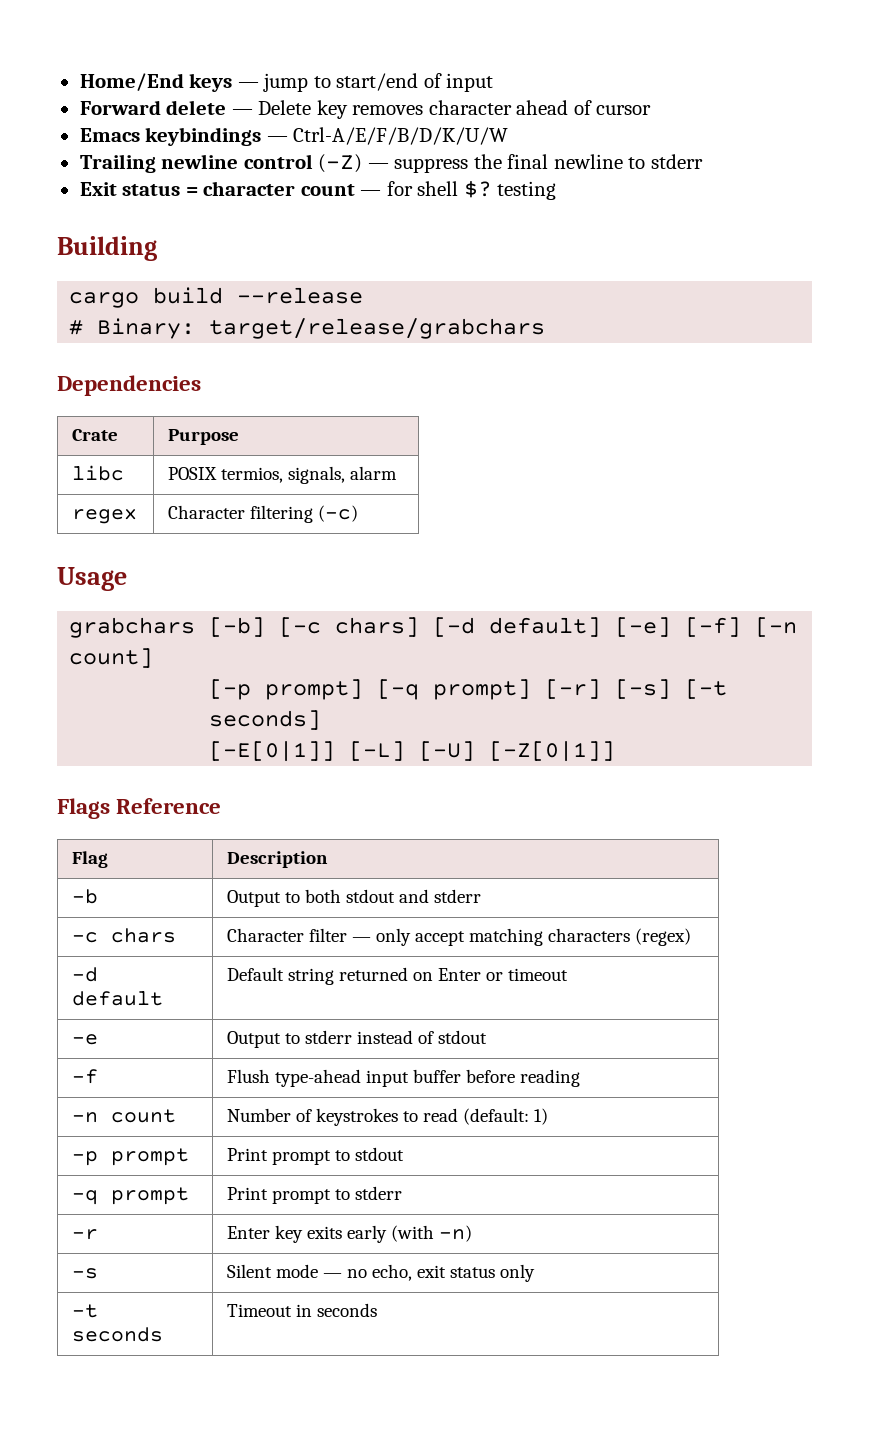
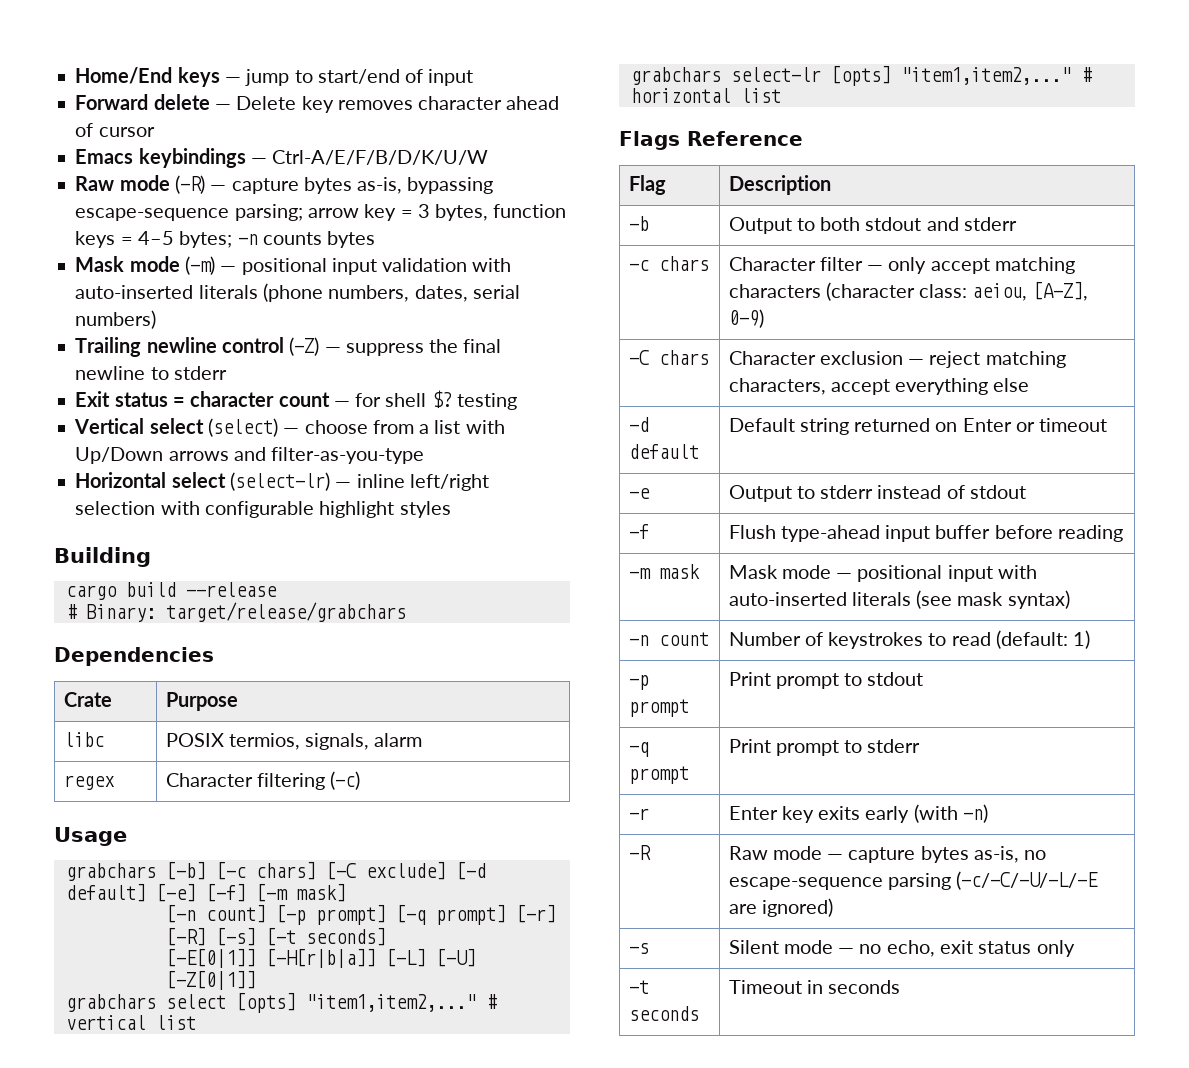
(509, 136) none -> [75,175,494,194] [75,204,567,221] [75,231,376,248] [75,256,512,275] [75,283,520,302] [75,310,157,329] // Raw mode (-R) — capture bytes as-is, bypassing escape-sequence parsing; arrow key = 3 bytes, function keys = 4–5 bytes; -n counts bytes // Mask mode (-m) — positional input validation with auto-inserted literals (phone numbers, dates, serial numbers)
(557, 190) none -> [74,418,505,437] [75,447,425,464] [75,472,489,491] [75,501,451,518] // Vertical select (select) — choose from a list with Up/Down arrows and filter-as-you-type // Horizontal select (select-lr) — inline left/right selection with configurable highlight styles
(420, 627) none -> [325,861,446,880] [-C exclude]
(742, 627) none -> [255,883,346,902] [-m mask] //
(154, 658) // -> (266, 913) none
(602, 689) none -> [165,927,206,946] [-R]
(336, 751) none -> [265,948,376,968] [-H[r|b|a]]
(616, 751) none -> [65,992,497,1013] [65,1015,196,1030] [630,65,1092,86] [630,88,781,103] // grabchars select [opts] "item1,item2,..." # vertical list // grabchars select-lr [opts] "item1,item2,..." # horizontal list
[635,928,692,946] (regex) -> [825,281,1088,301] [728,309,764,328] [628,350,709,365] [728,351,1066,368] [728,378,1030,395] (character class: aeiou, [A-Z], 0-9) // -C chars | Character exclusion — reject matching characters, accept everything else
(581, 1078) none -> [628,564,700,579] [728,565,1037,582] [728,590,1070,609] // -m mask | Mask mode — positional input with auto-inserted literals (see mask syntax)
(473, 1233) none -> [628,845,651,860] [728,846,1047,863] [728,871,1099,890] [728,898,833,917] // -R | Raw mode — capture bytes as-is, no escape-sequence parsing (-c/-C/-U/-L/-E are ignored)

